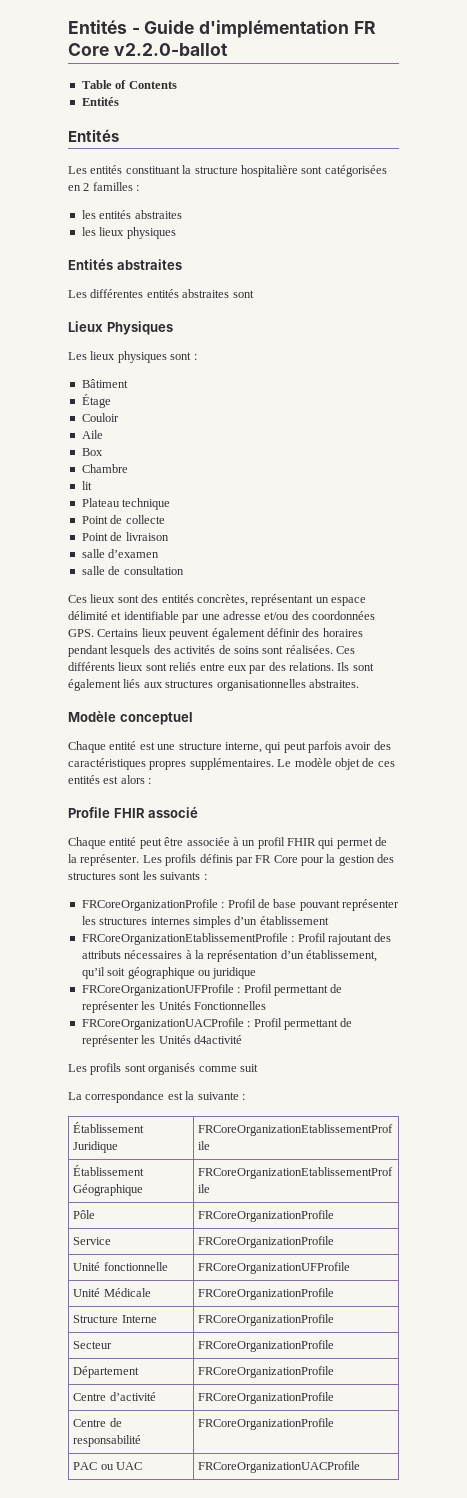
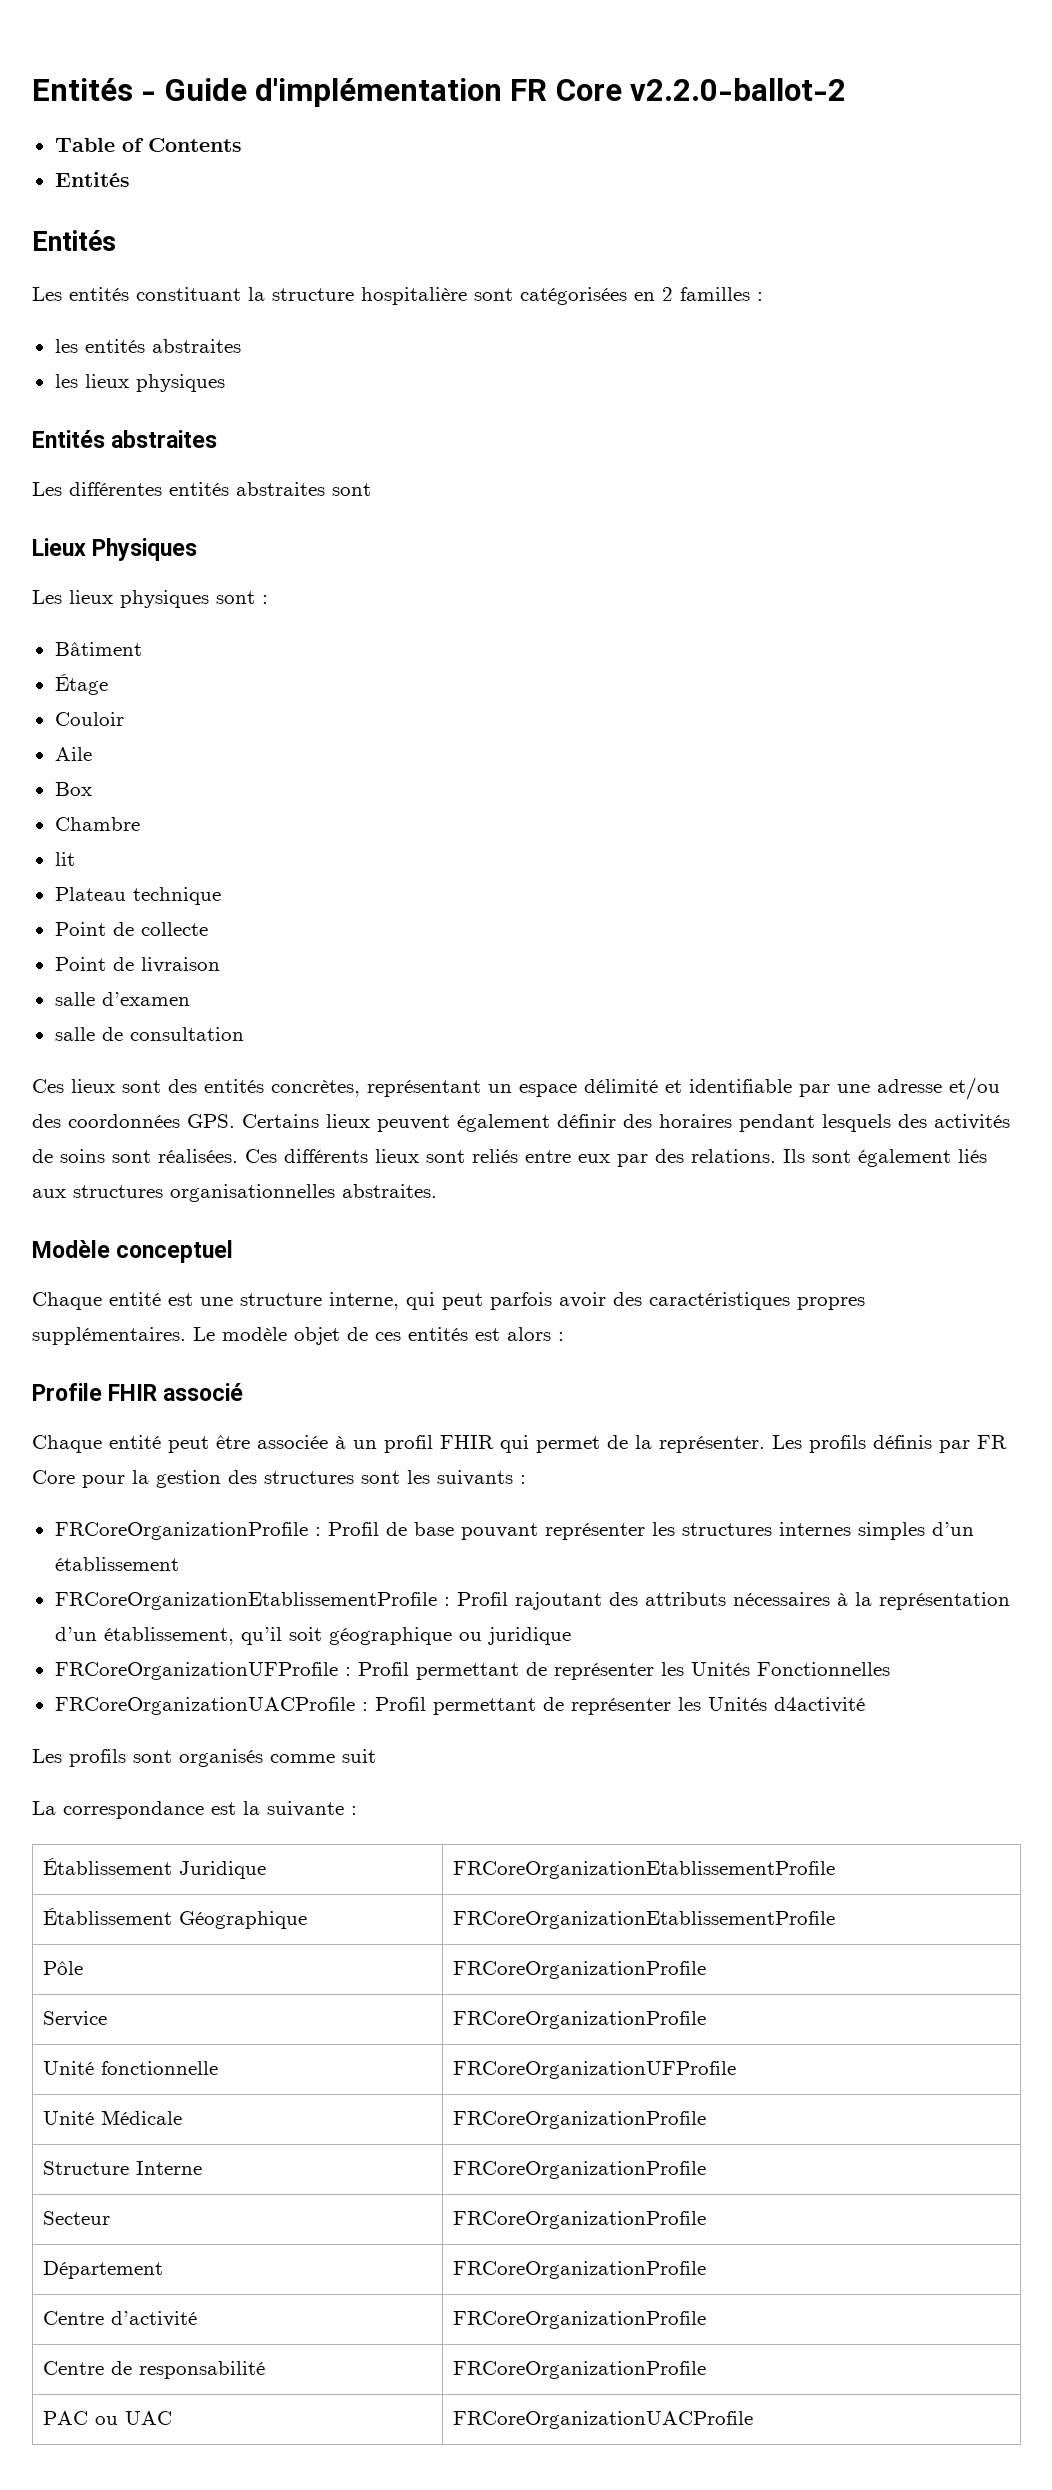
[113,43,228,56] v2.2.0-ballot -> [630,78,847,101] v2.2.0-ballot-2

